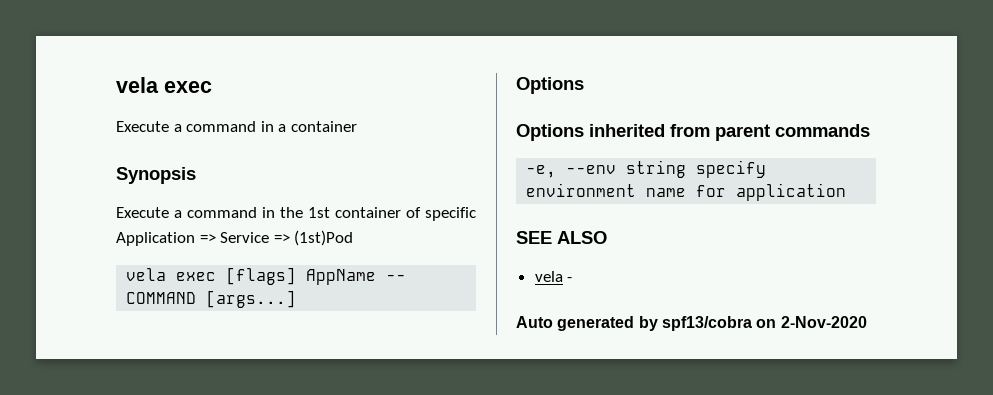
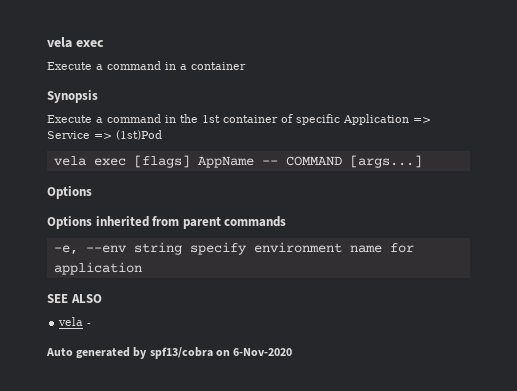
[780,316,867,328] 2-Nov-2020 -> [233,348,293,356] 6-Nov-2020

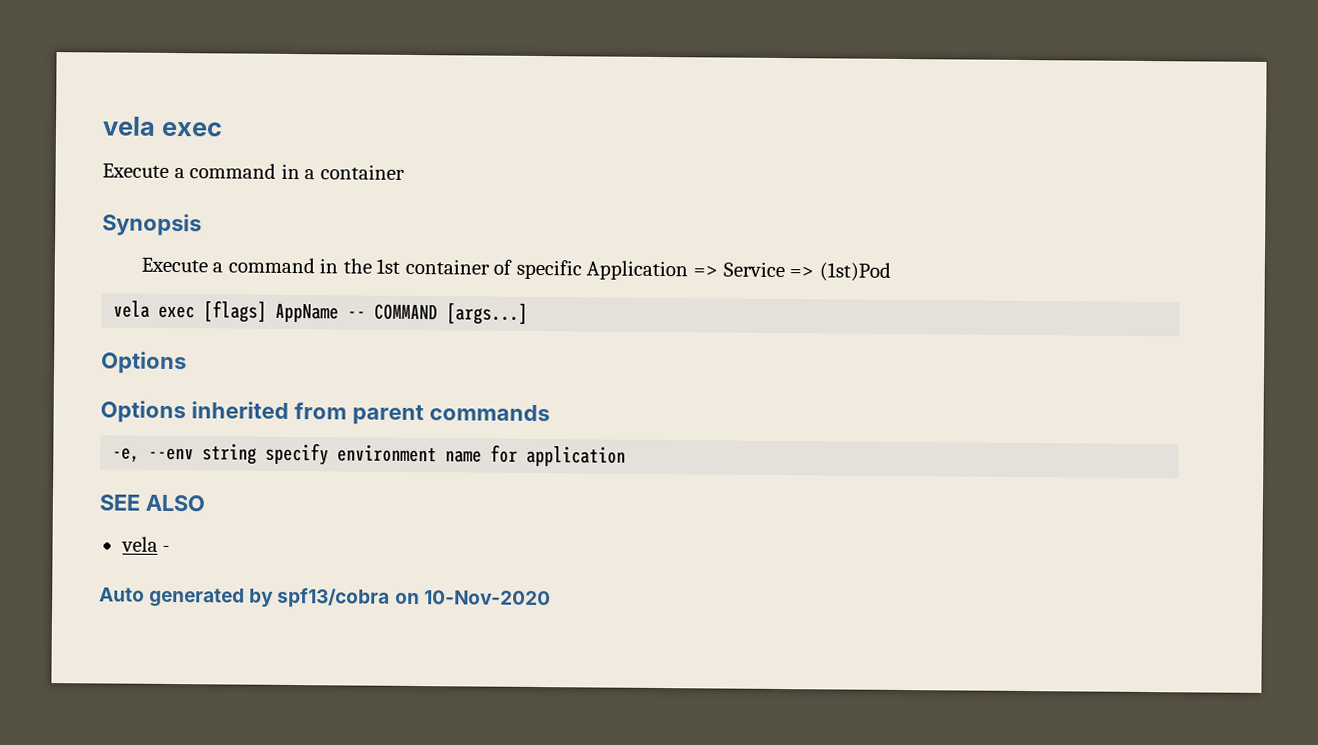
[233,348,293,356] 6-Nov-2020 -> [423,590,551,606] 10-Nov-2020

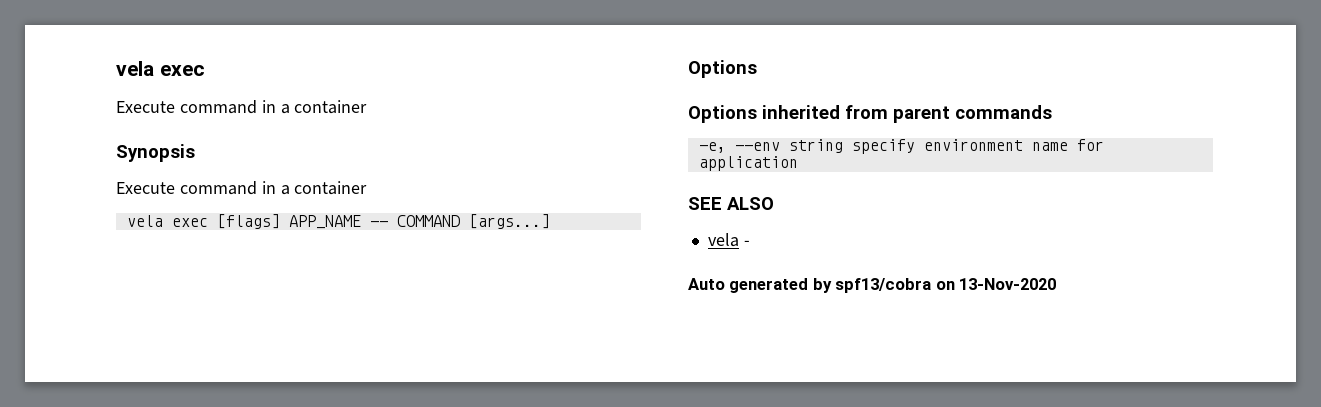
[173,168,185,179] a -> (175, 107) none
[212,257,891,282] a command in the 1st container of specific Application => Service => (1st)Pod -> [179,181,368,195] command in a container
[275,303,340,323] AppName -> [288,215,361,229] APP_NAME
[423,590,551,606] 10-Nov-2020 -> [959,278,1057,290] 13-Nov-2020

